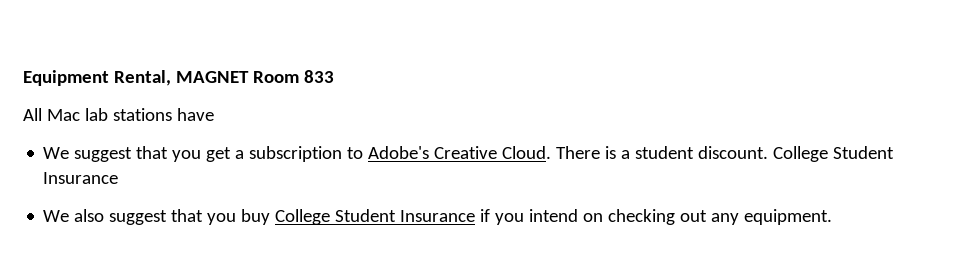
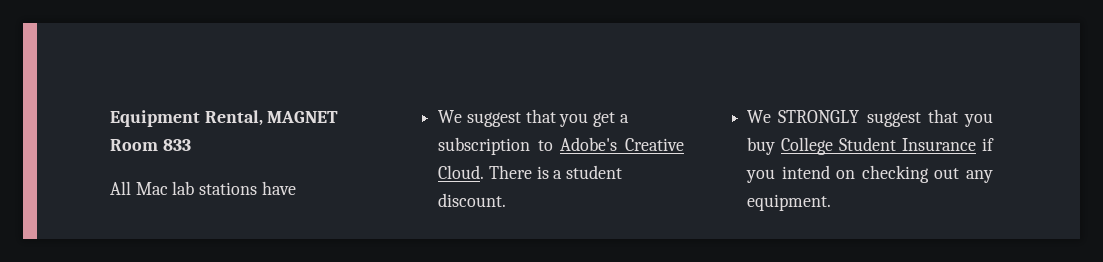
[773,146,895,162] [43,172,119,184] [43,209,105,222] College Student Insurance // We also -> [747,110,860,123] // We STRONGLY

